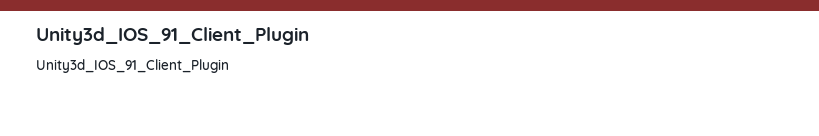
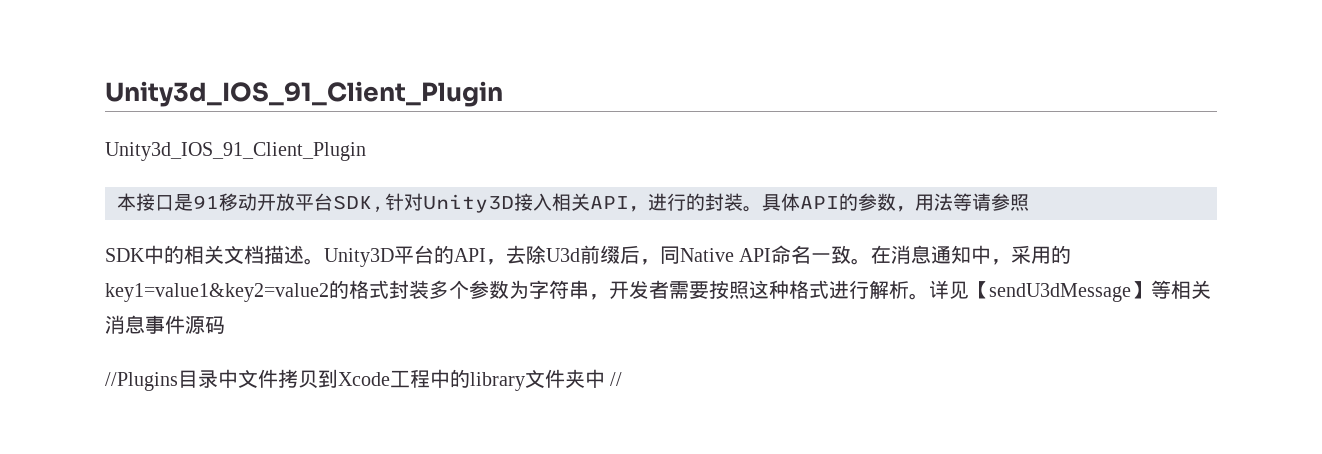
(229, 66) none -> [117,193,1029,213] [105,245,1072,267] [105,280,1211,302] [105,315,225,334] [105,369,623,391] // 本接口是91移动开放平台SDK,针对Unity3D接入相关API，进行的封装。具体API的参数，用法等请参照 // SDK中的相关文档描述。Unity3D平台的API，去除U3d前缀后，同Native API命名一致。在消息通知中，采用的key1=value1&key2=value2的格式封装多个参数为字符串，开发者需要按照这种格式进行解析。详见【sendU3dMessage】等相关消息事件源码 // //Plugins目录中文件拷贝到Xcode工程中的library文件夹中 //

